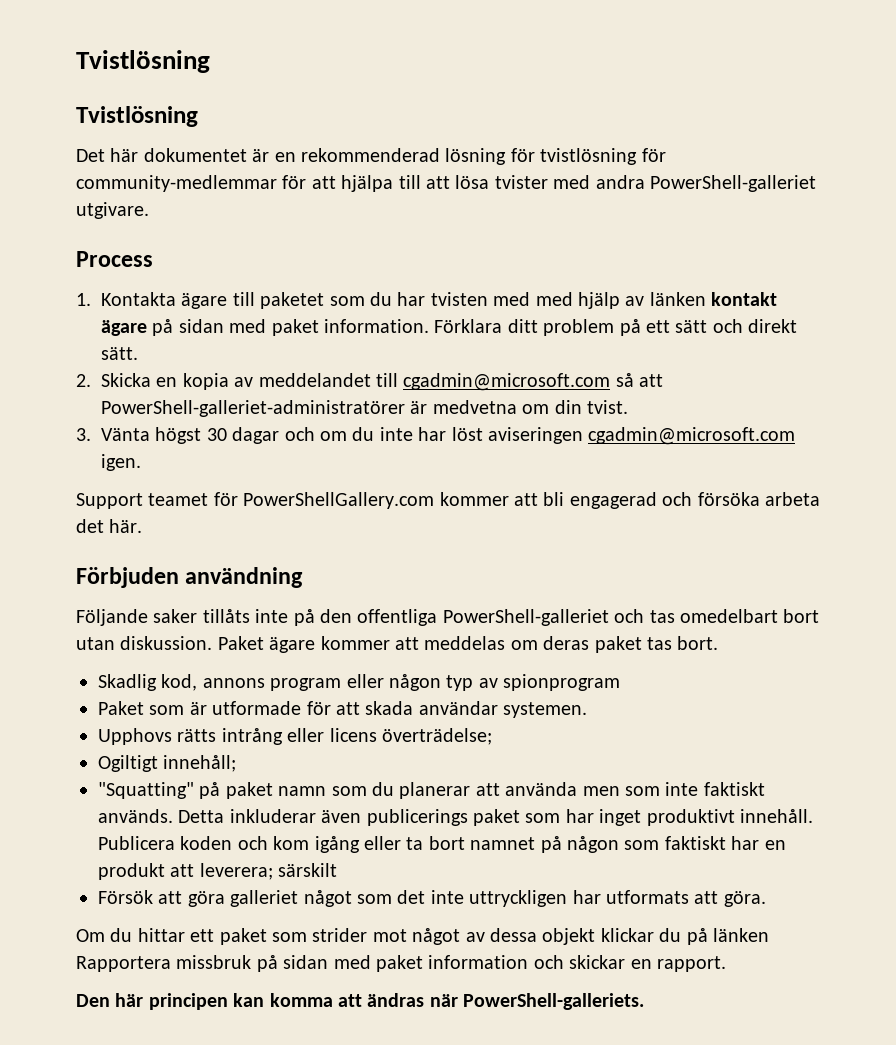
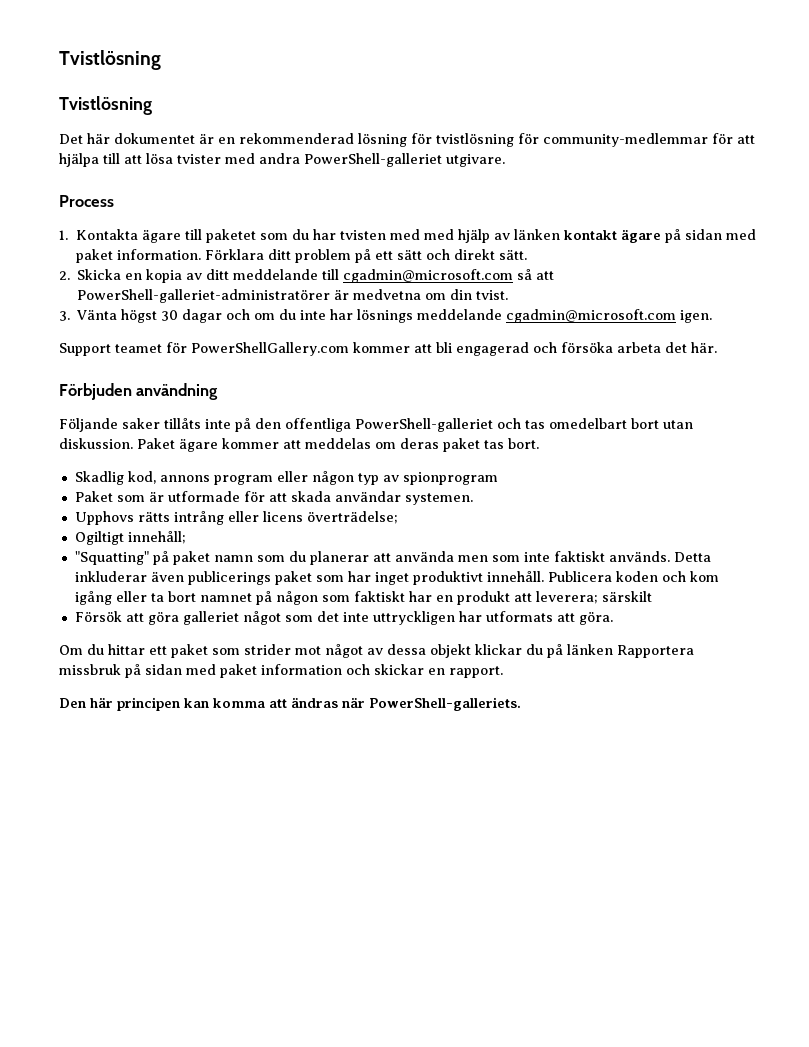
[258,373,371,387] meddelandet -> [206,269,319,280] ditt meddelande
[451,427,583,444] löst aviseringen -> [357,309,503,323] lösnings meddelande

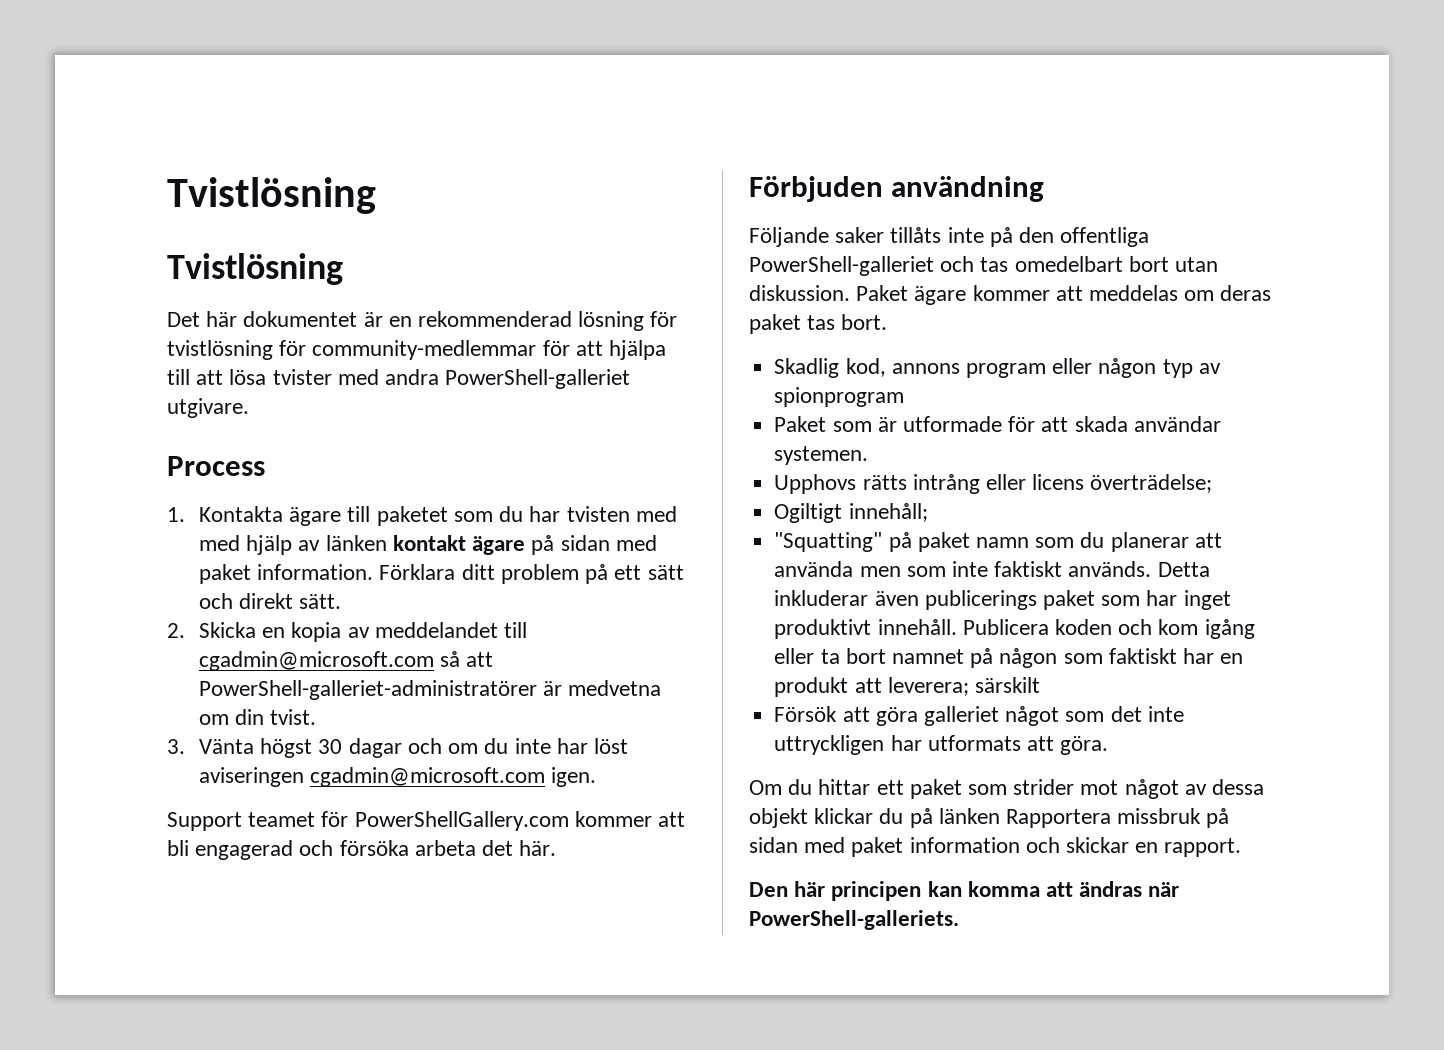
[206,269,319,280] ditt meddelande -> [374,622,498,638] meddelandet
[357,309,503,323] lösnings meddelande -> [593,738,628,754] [199,767,305,787] löst aviseringen

